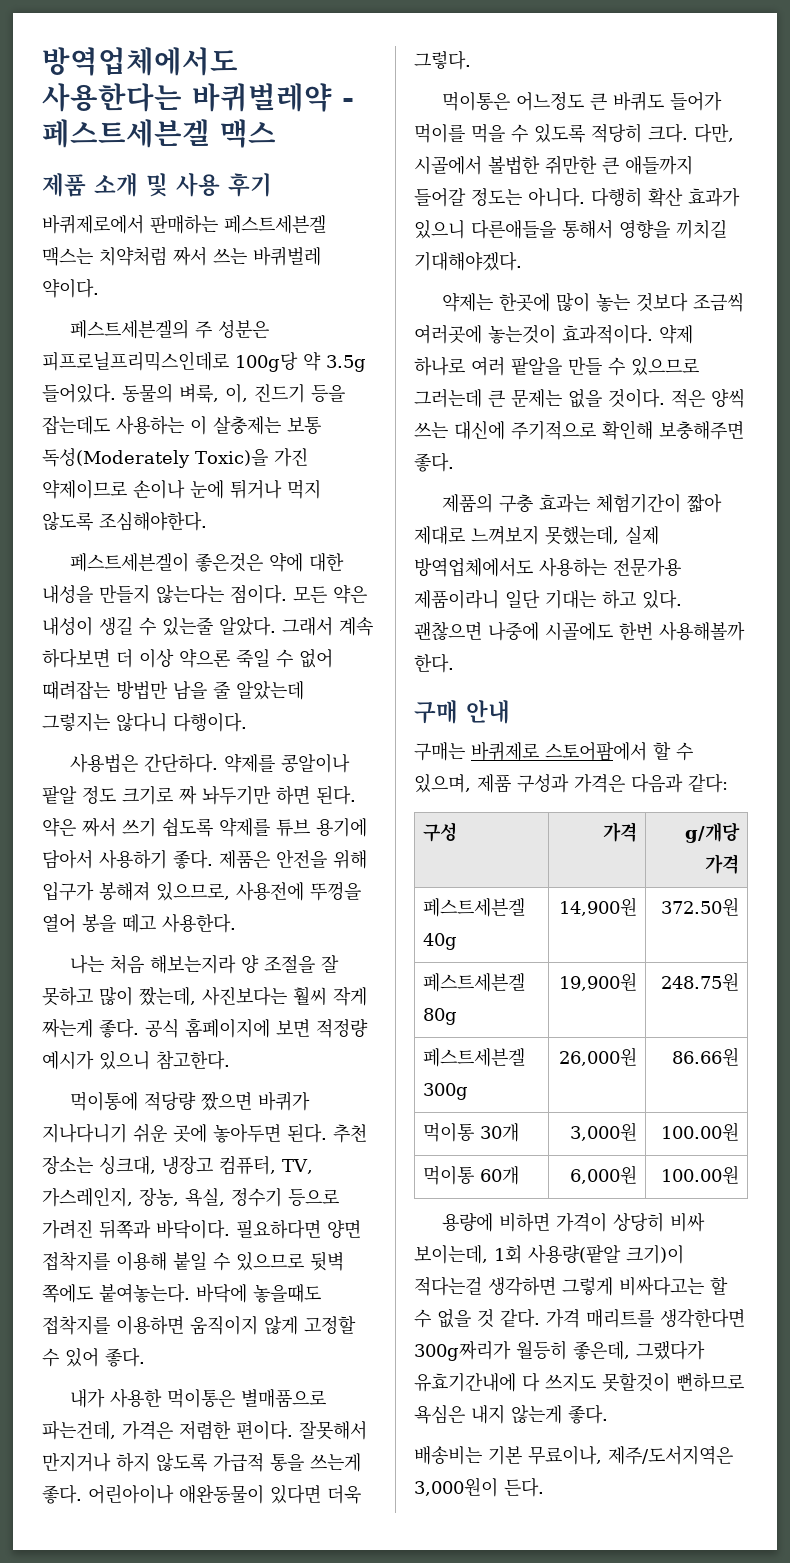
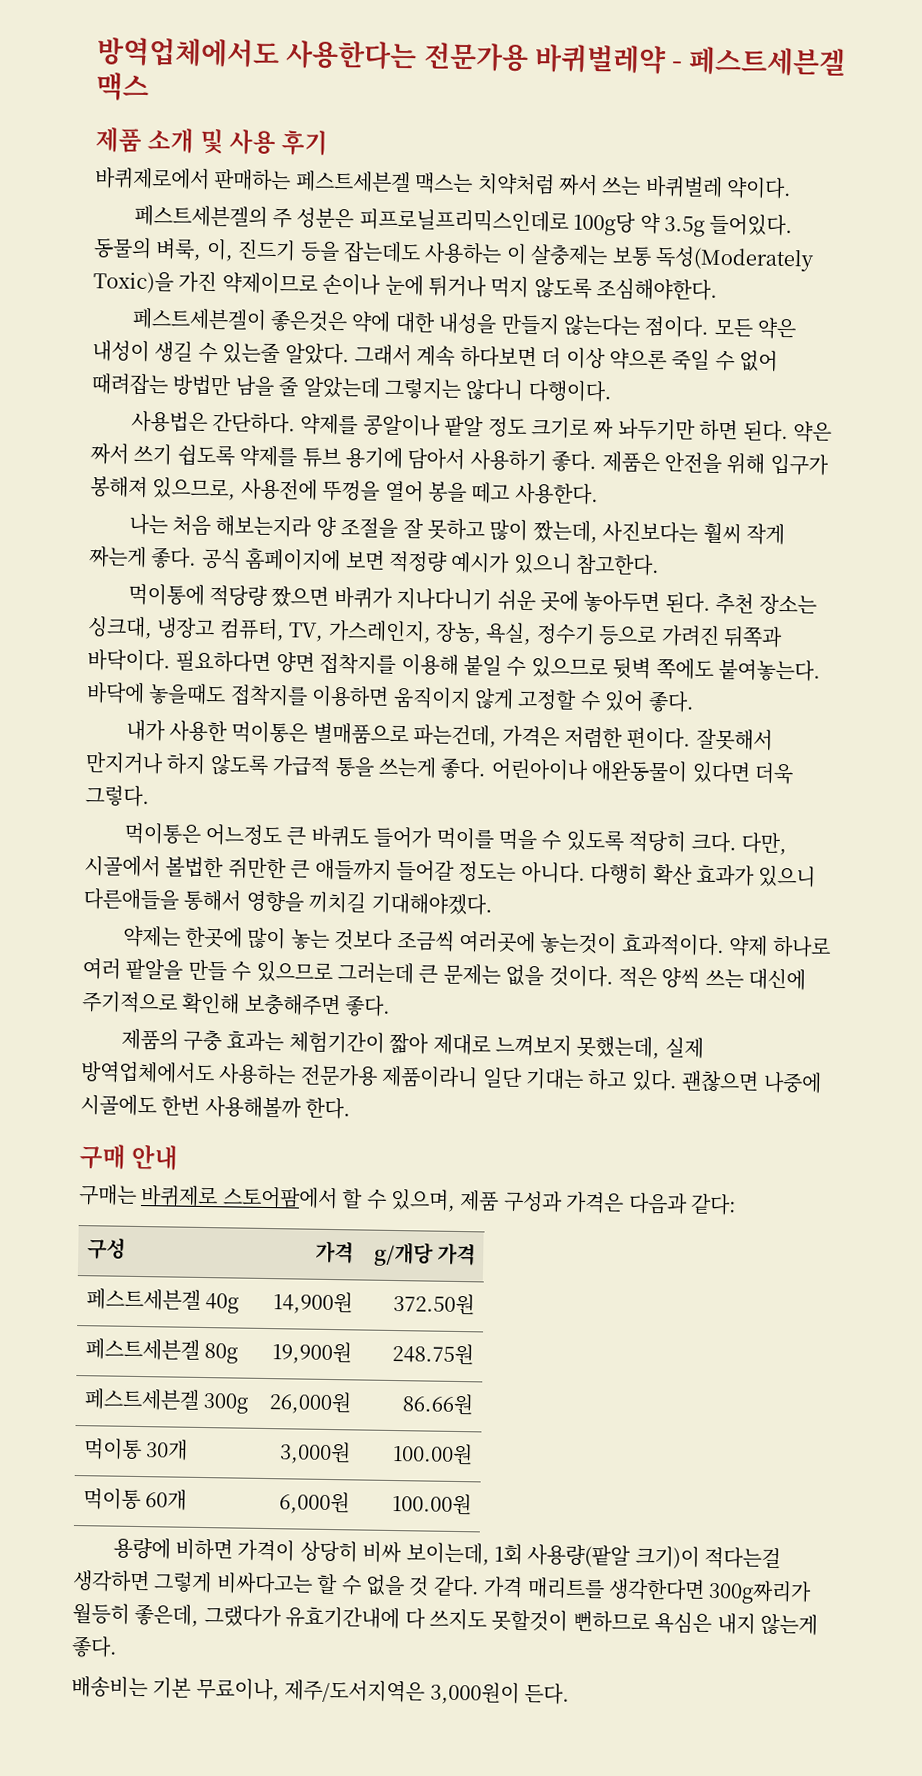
(182, 97) none -> [422,42,529,72] 전문가용

